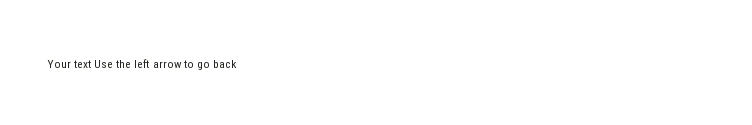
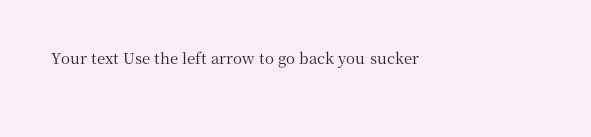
(237, 64) none -> [337,51,419,68] you sucker

